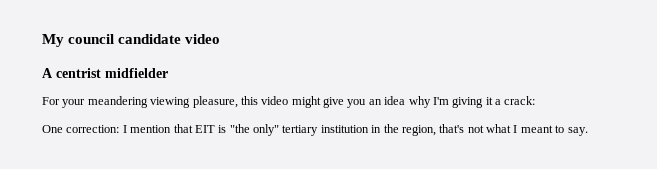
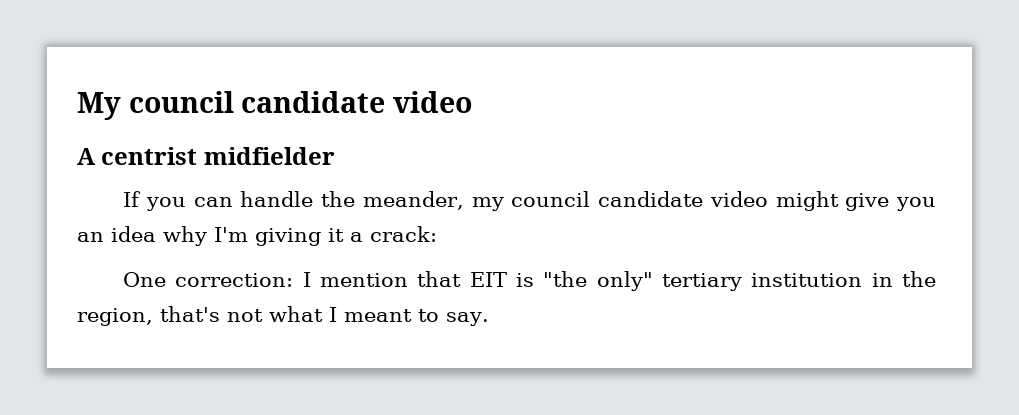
[42,96,258,108] For your meandering viewing pleasure, this -> [123,191,703,211] If you can handle the meander, my council candidate

